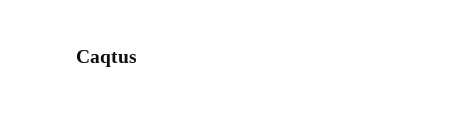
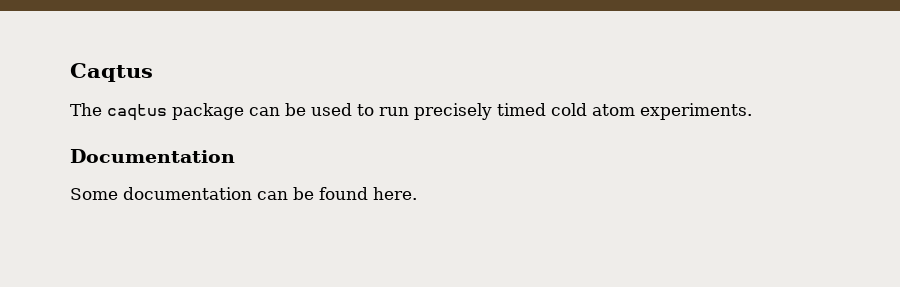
(137, 58) none -> [70,103,752,121] [70,149,235,163] [70,187,417,200] // The caqtus package can be used to run precisely timed cold atom experiments. // Documentation // Some documentation can be found here.

